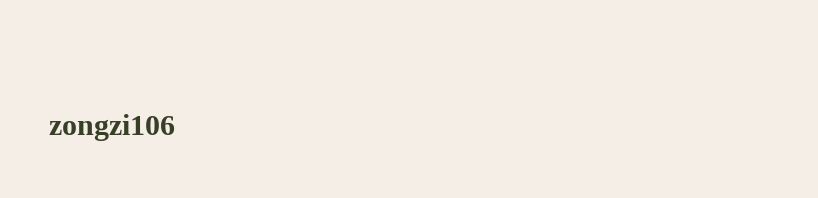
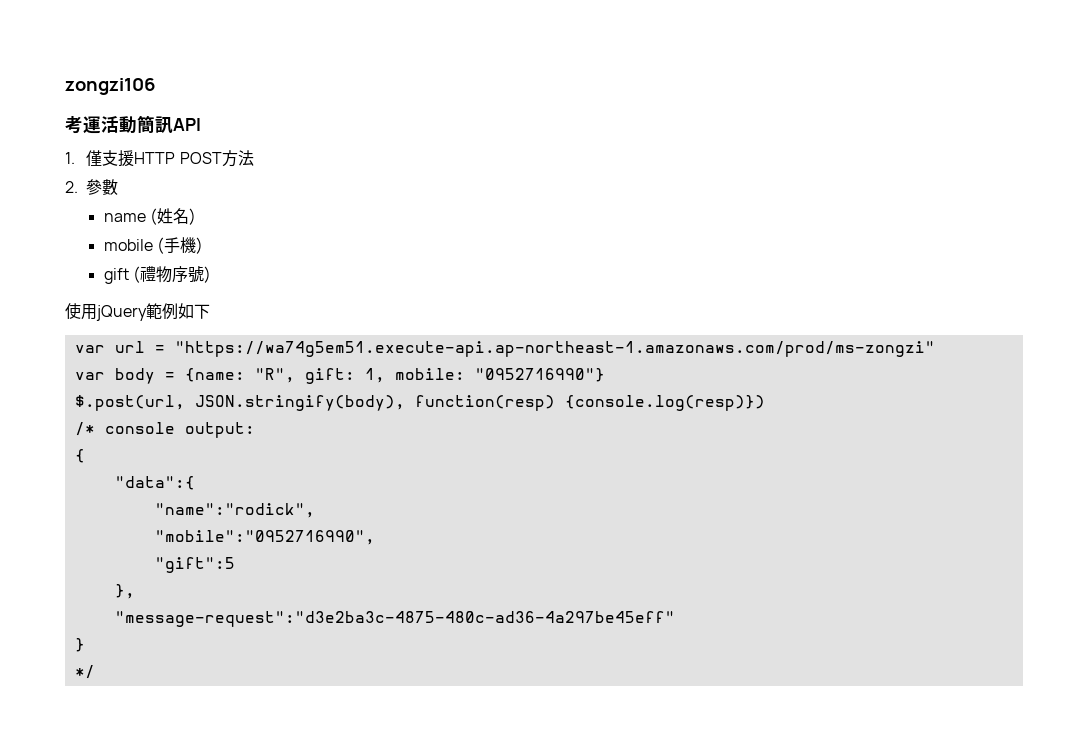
(175, 127) none -> [65,115,201,134] [65,150,254,167] [65,179,119,195] [103,208,197,225] [103,237,204,254] [103,266,212,284] [65,303,210,321] [74,341,935,357] [74,368,605,384] [74,395,765,411] [74,422,255,438] [74,449,85,463] [114,476,195,490] [154,503,315,518] [154,530,375,545] [154,557,235,573] [114,584,135,599] [114,611,675,627] [74,638,85,652] [74,665,95,679] // 考運活動簡訊API // 1.僅支援HTTP POST方法 // 2.參數 // name (姓名) // mobile (手機) // gift (禮物序號) // 使用jQuery範例如下 // var url = "https://wa74g5em51.execute-api.ap-northeast-1.amazonaws.com/prod/ms-zongzi" // var body = {name: "R", gift: 1, mobile: "0952716990"} // $.post(url, JSON.stringify(body), function(resp) {console.log(resp)}) // /* console output: // { // "data":{ // "name":"rodick", // "mobile":"0952716990", // "gift":5 // }, // "message-request":"d3e2ba3c-4875-480c-ad36-4a297be45eff" // } // */

